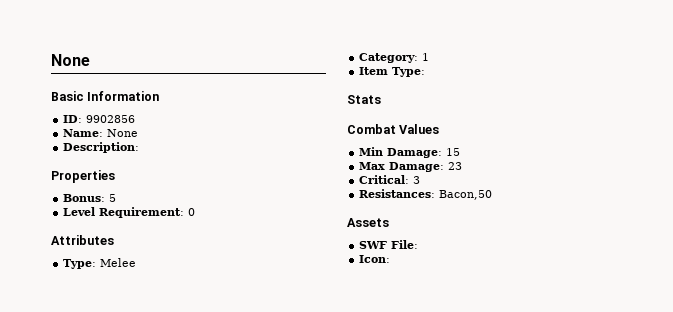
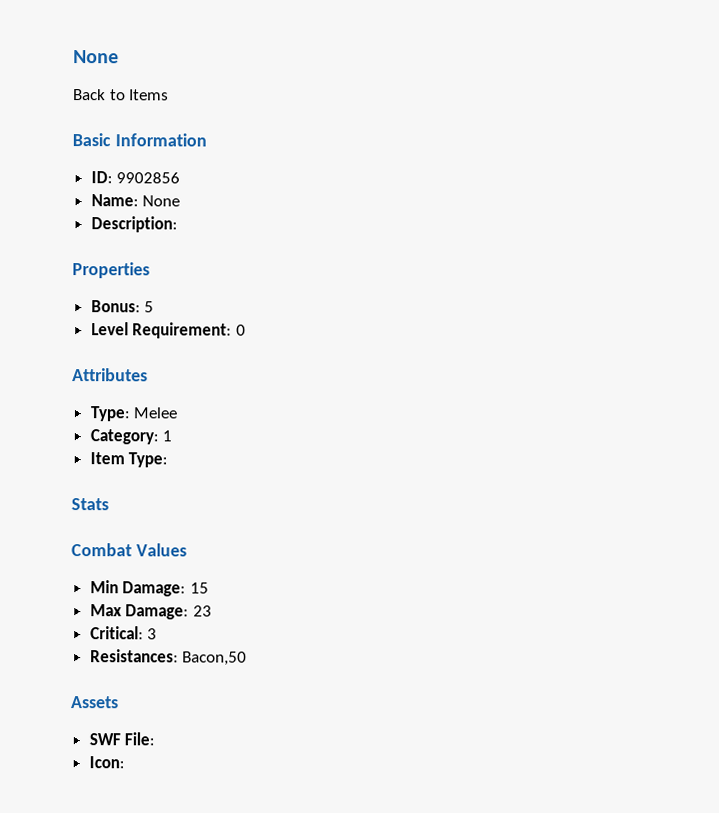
[51,54,90,66] None -> [73,50,119,64] [73,89,170,101] None // Back to Items

